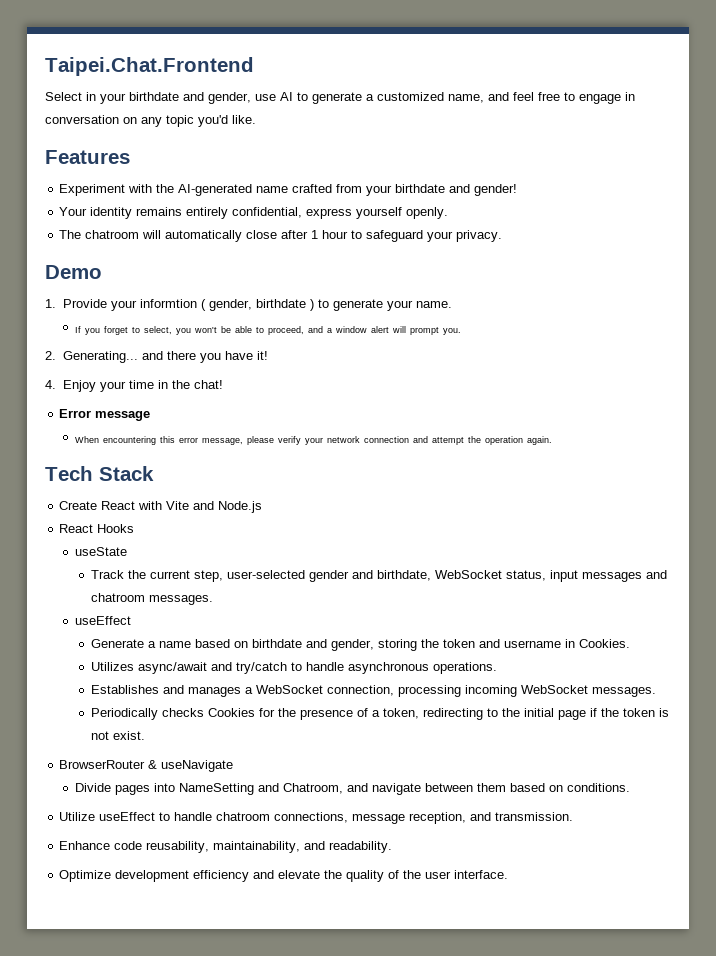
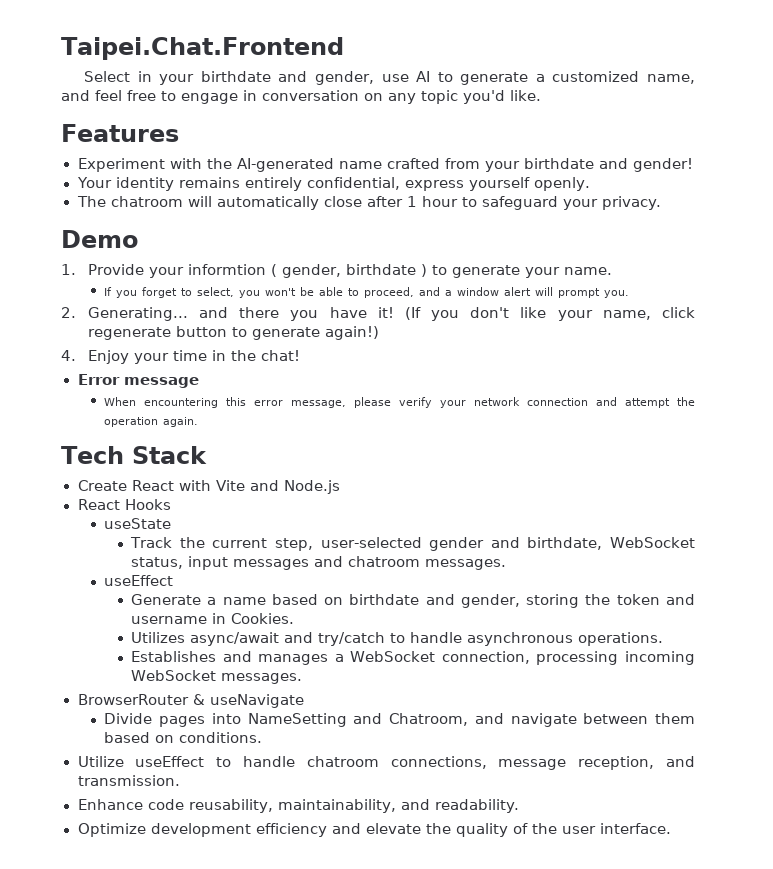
(268, 355) none -> [404,307,695,321] [87,326,379,340] (If you don't like your name, click regenerate button to generate again!)
[90,708,669,720] [90,731,145,740] // Periodically checks Cookies for the presence of a token, redirecting to the initial page if the token is not exist. -> (303, 678) none

